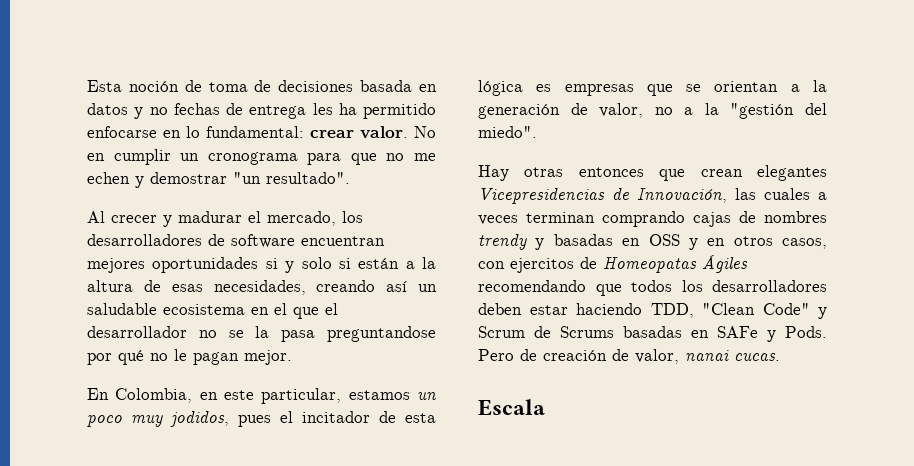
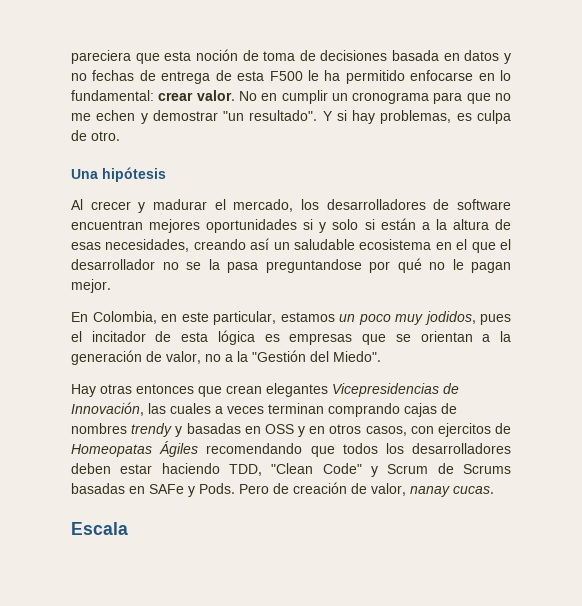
[87,80,122,92] Esta -> [71,50,192,64] pareciera que esta
[312,103,333,115] les -> [215,70,319,81] de esta F500 le
(350, 178) none -> [322,110,511,124] [71,130,120,141] [71,167,166,182] Y si hay problemas, es culpa de otro. // Una hipótesis
[730,103,827,119] [478,126,537,138] "gestión del miedo". -> [252,350,381,362] "Gestión del Miedo".
[685,350,729,361] nanai -> [410,486,450,497] nanay

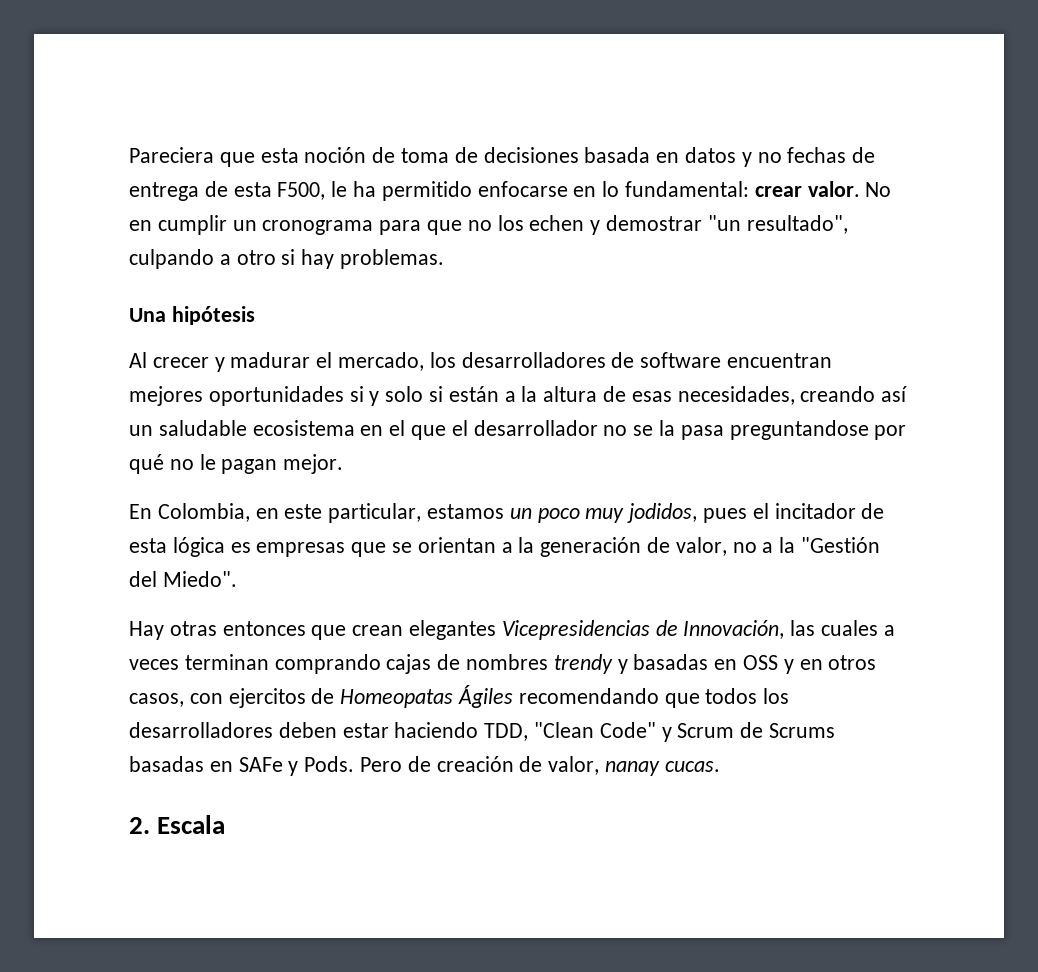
[71,50,131,64] pareciera -> [129,147,214,163] Pareciera
[269,71,303,81] F500 -> [277,182,326,200] F500,
[71,113,91,121] me -> [497,215,524,231] los
[249,110,511,124] [71,130,120,141] resultado". Y si hay problemas, es culpa de otro. -> [746,215,848,234] [129,249,445,269] resultado", culpando a otro si hay problemas.
(494, 490) none -> [129,817,150,834] 2.

